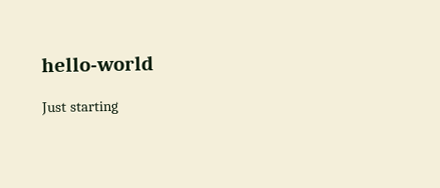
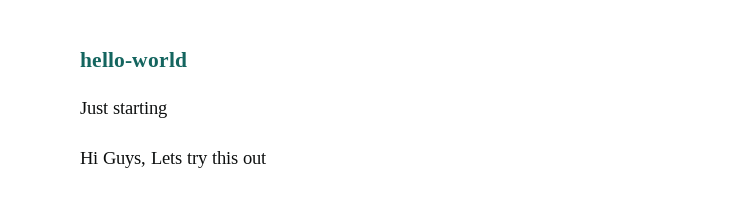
(119, 107) none -> [80,151,267,168] // Hi Guys, Lets try this out

